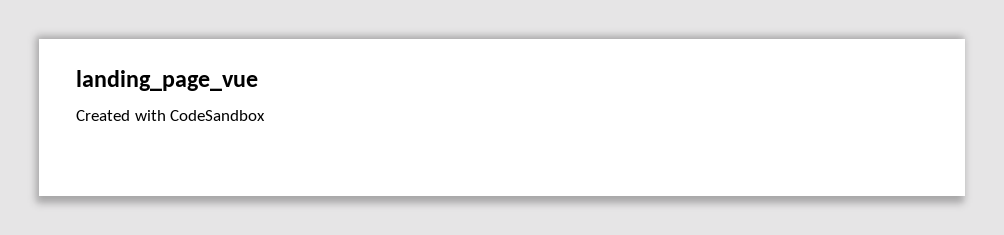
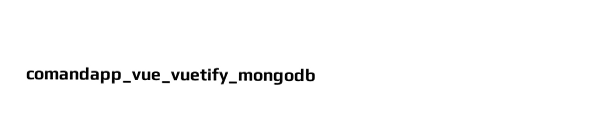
[76,70,258,91] [76,110,266,121] landing_page_vue // Created with CodeSandbox -> [25,66,316,86] comandapp_vue_vuetify_mongodb

